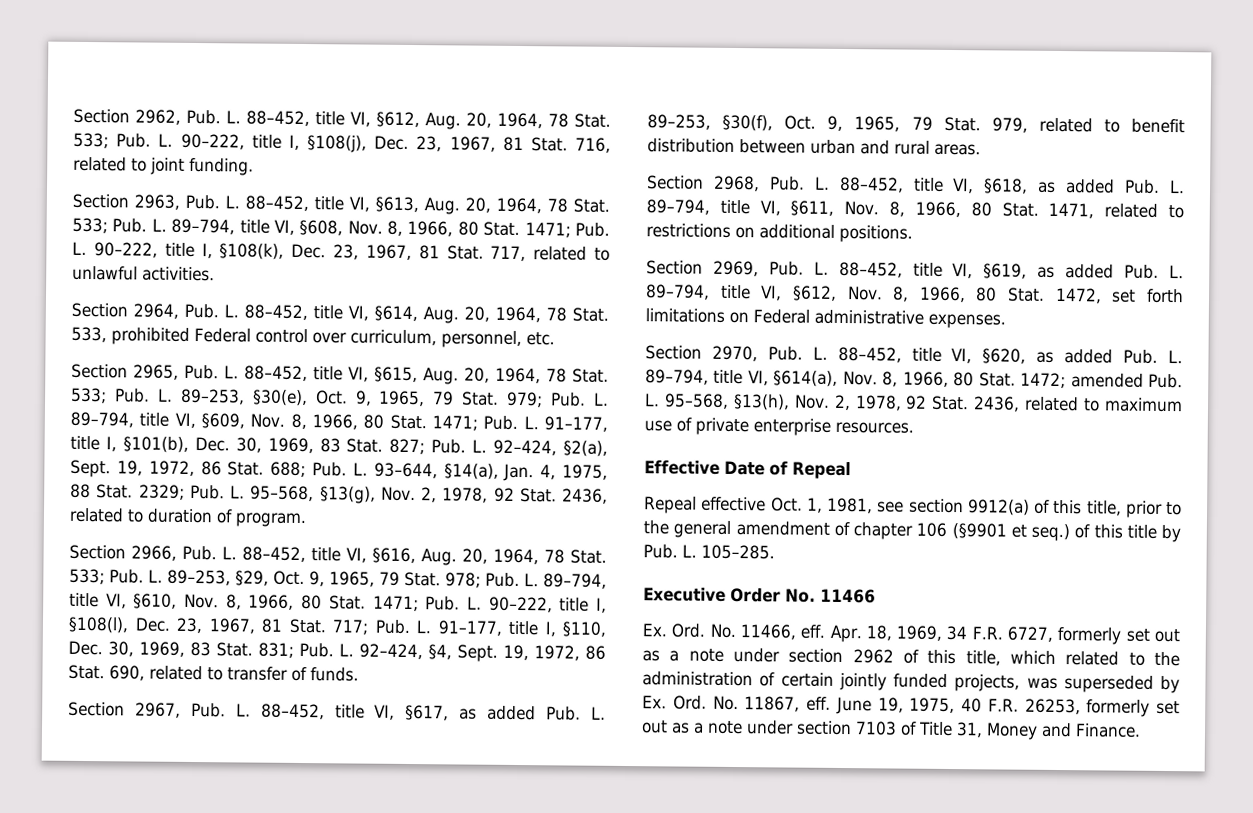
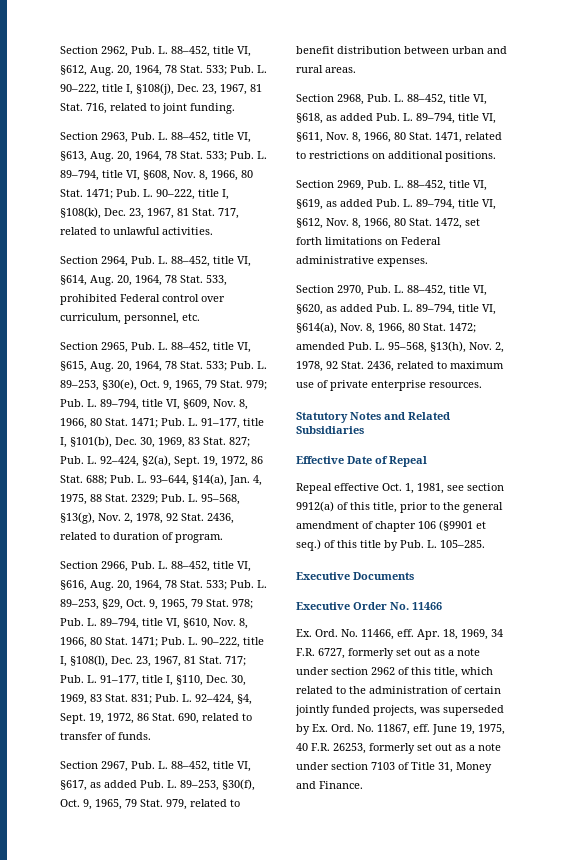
(914, 427) none -> [296,412,450,423] [296,426,364,434] // Statutory Notes and Related Subsidiaries
(775, 552) none -> [296,572,414,580] // Executive Documents

